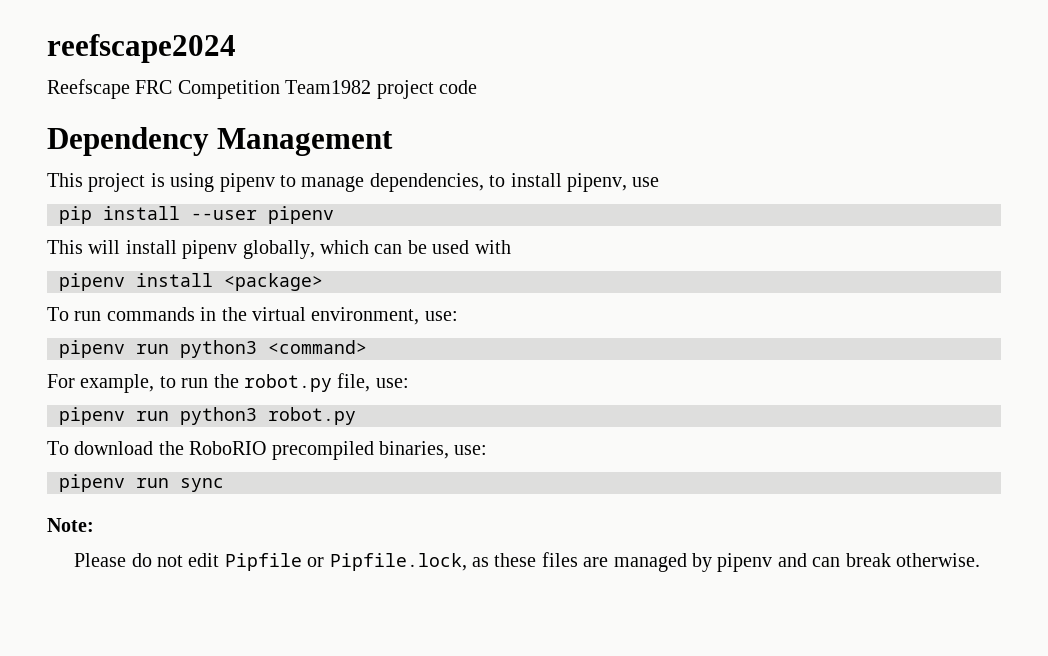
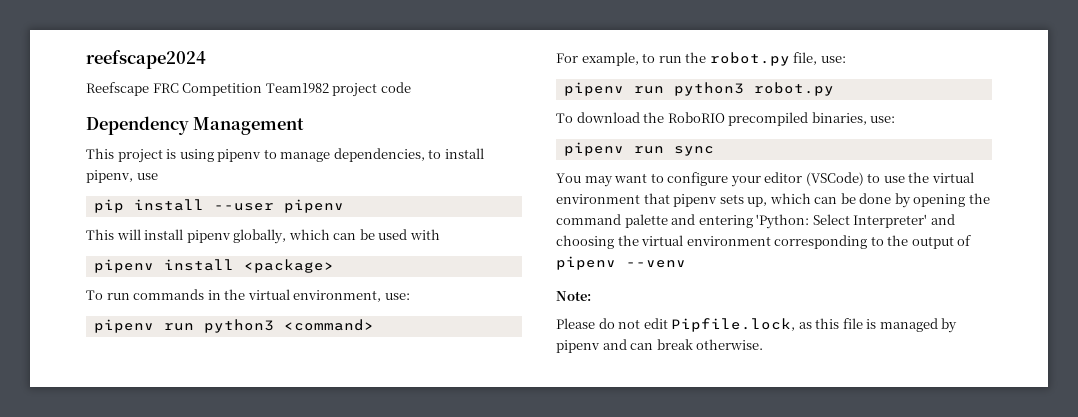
(224, 485) none -> [556,172,974,187] [556,193,990,208] [556,214,955,229] [556,235,972,249] [556,256,686,270] // You may want to configure your editor (VSCode) to use the virtual environment that pipenv sets up, which can be done by opening the command palette and entering 'Python: Select Interpreter' and choosing the virtual environment corresponding to the output of pipenv --venv
[224,552,609,571] Pipfile or Pipfile.lock, as these files are -> [671,318,877,332] Pipfile.lock, as this file is

